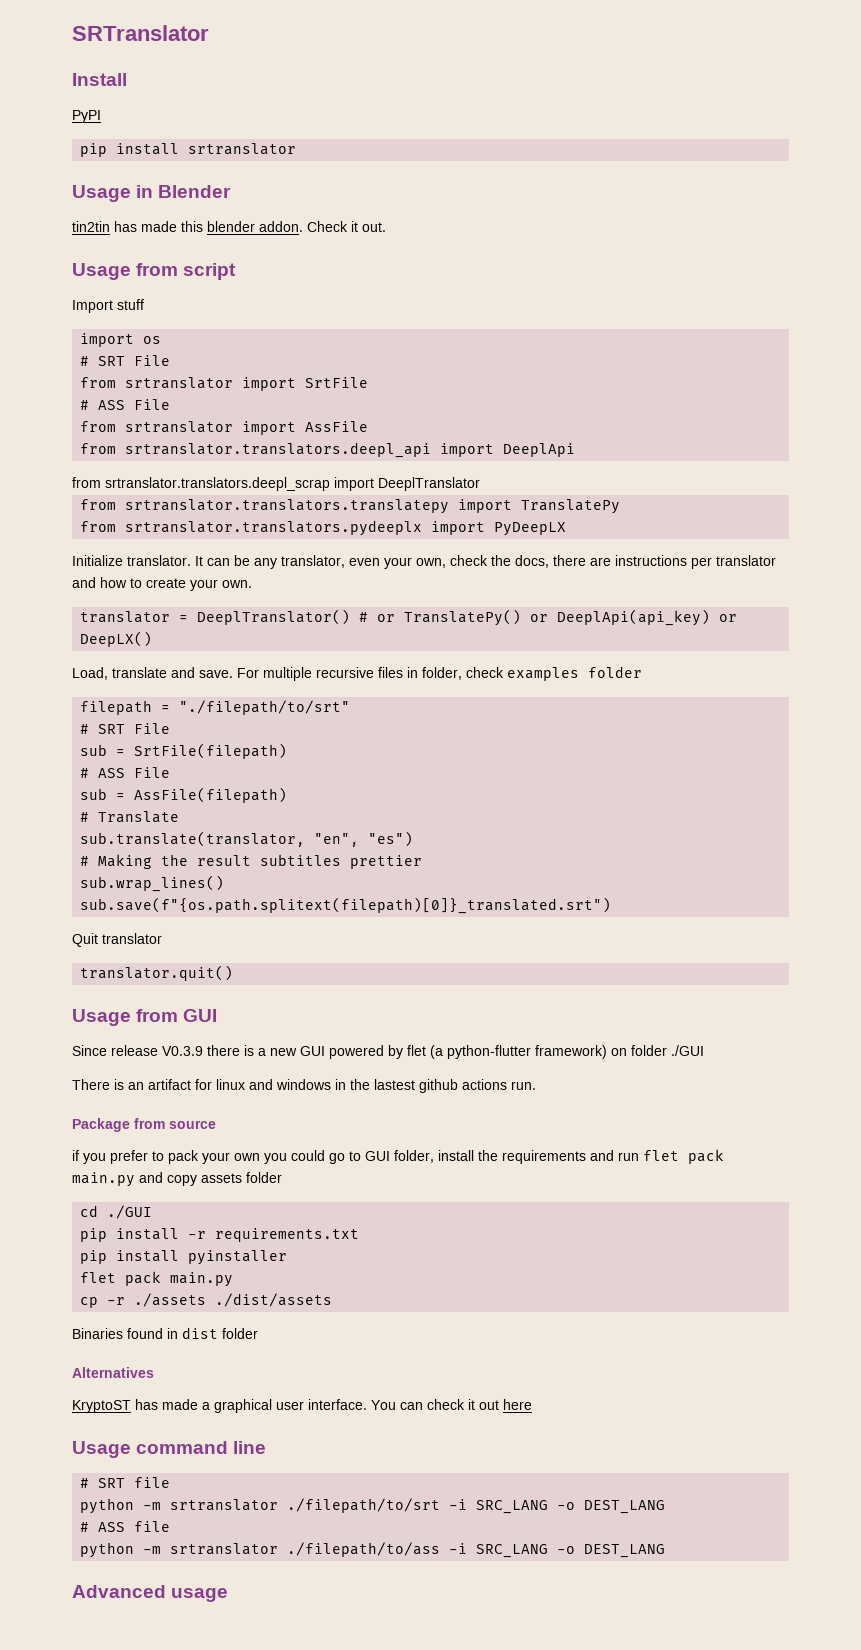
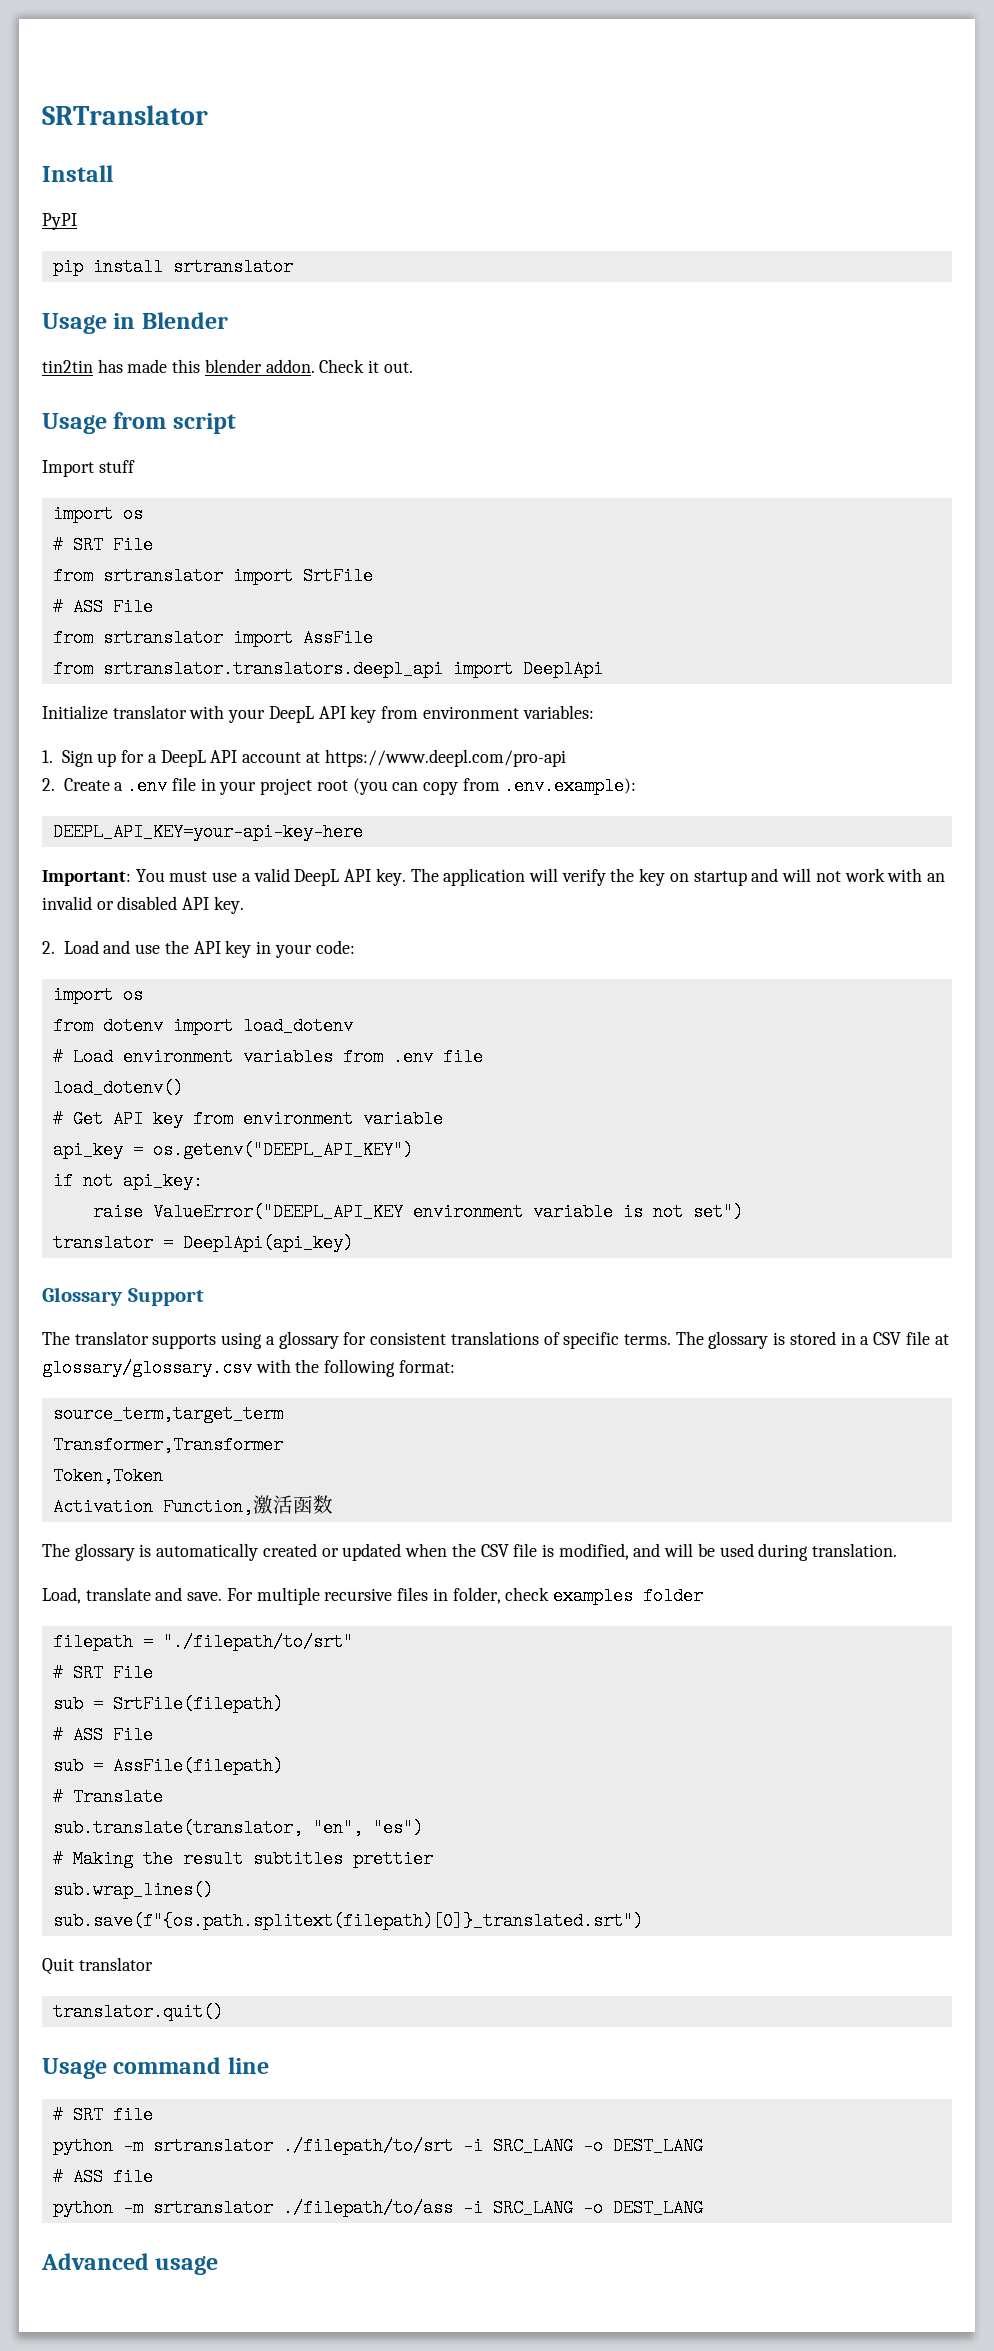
[72,477,480,491] [80,499,621,514] [80,520,567,536] [72,555,776,569] [72,577,252,591] [80,609,738,626] [80,631,153,647] from srtranslator.translators.deepl_scrap import DeeplTranslator // from srtranslator.translators.translatepy import TranslatePy // from srtranslator.translators.pydeeplx import PyDeepLX // Initialize translator. It can be any translator, even your own, check the docs, there are instructions per translator and how to create your own. // translator = DeeplTranslator() # or TranslatePy() or DeeplApi(api_key) or DeepLX() -> [42,705,594,723] [42,749,566,767] [42,777,637,795] [52,823,363,841] [42,868,945,886] [42,896,244,914] [42,940,355,958] [52,986,143,1004] [52,1017,353,1035] [52,1048,483,1066] [52,1079,183,1097] [52,1110,443,1128] [52,1141,413,1159] [52,1172,203,1190] [92,1203,743,1221] [52,1234,353,1252] [42,1287,204,1306] [42,1331,949,1349] [42,1359,455,1377] [52,1405,283,1423] [52,1436,283,1454] [52,1467,163,1485] [52,1495,333,1516] [42,1543,898,1561] Initialize translator with your DeepL API key from environment variables: // 1. Sign up for a DeepL API account at https://www.deepl.com/pro-api // 2. Create a .env file in your project root (you can copy from .env.example): // DEEPL_API_KEY=your-api-key-here // Important: You must use a valid DeepL API key. The application will verify the key on startup and will not work with an invalid or disabled API key. // 2. Load and use the API key in your code: // import os // from dotenv import load_dotenv // # Load environment variables from .env file // load_dotenv() // # Get API key from environment variable // api_key = os.getenv("DEEPL_API_KEY") // if not api_key: // raise ValueError("DEEPL_API_KEY environment variable is not set") // translator = DeeplApi(api_key) // Glossary Support // The translator supports using a glossary for consistent translations of specific terms. The glossary is stored in a CSV file at glossary/glossary.csv with the following format: // source_term,target_term // Transformer,Transformer // Token,Token // Activation Function,激活函数 // The glossary is automatically created or updated when the CSV file is modified, and will be used during translation.
[72,1009,218,1026] [72,1045,704,1059] [72,1079,536,1093] [72,1118,216,1132] [72,1149,724,1164] [72,1172,282,1187] [80,1205,153,1219] [80,1228,360,1242] [80,1250,288,1265] [80,1271,234,1287] [80,1293,333,1308] [72,1327,258,1339] [72,1367,154,1378] [72,1399,532,1413] // Usage from GUI // Since release V0.3.9 there is a new GUI powered by flet (a python-flutter framework) on folder ./GUI // There is an artifact for linux and windows in the lastest github actions run. // Package from source // if you prefer to pack your own you could go to GUI folder, install the requirements and run flet pack main.py and copy assets folder // cd ./GUI // pip install -r requirements.txt // pip install pyinstaller // flet pack main.py // cp -r ./assets ./dist/assets // Binaries found in dist folder // Alternatives // KryptoST has made a graphical user interface. You can check it out here -> (223, 2012) none

